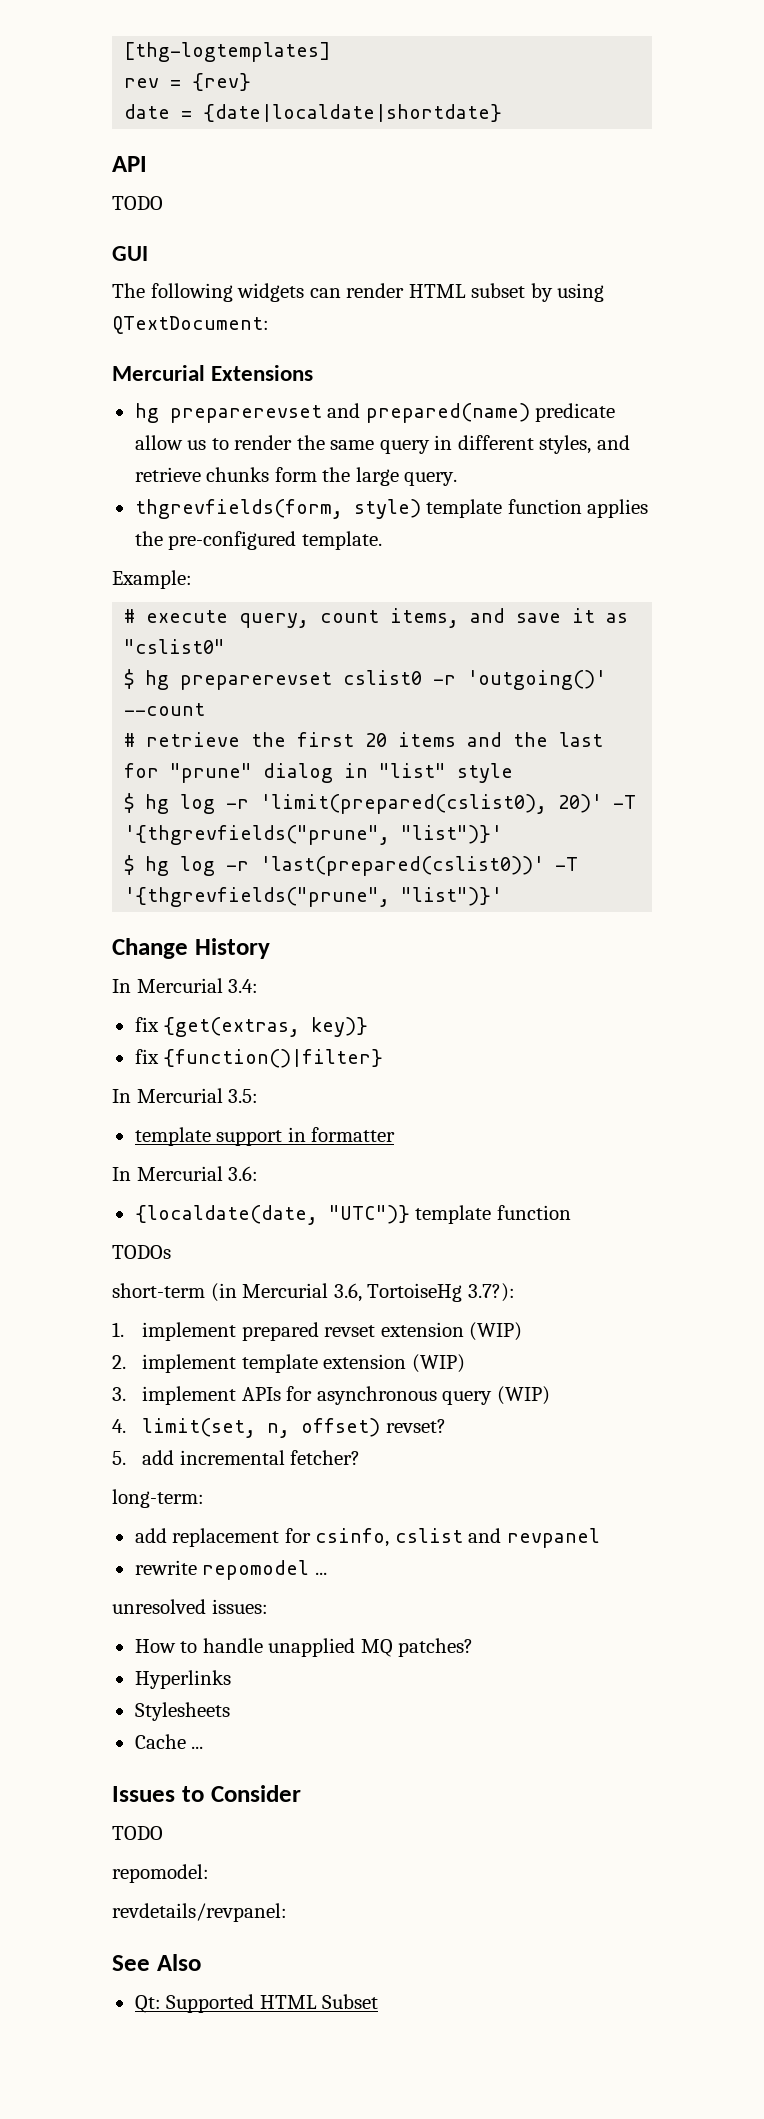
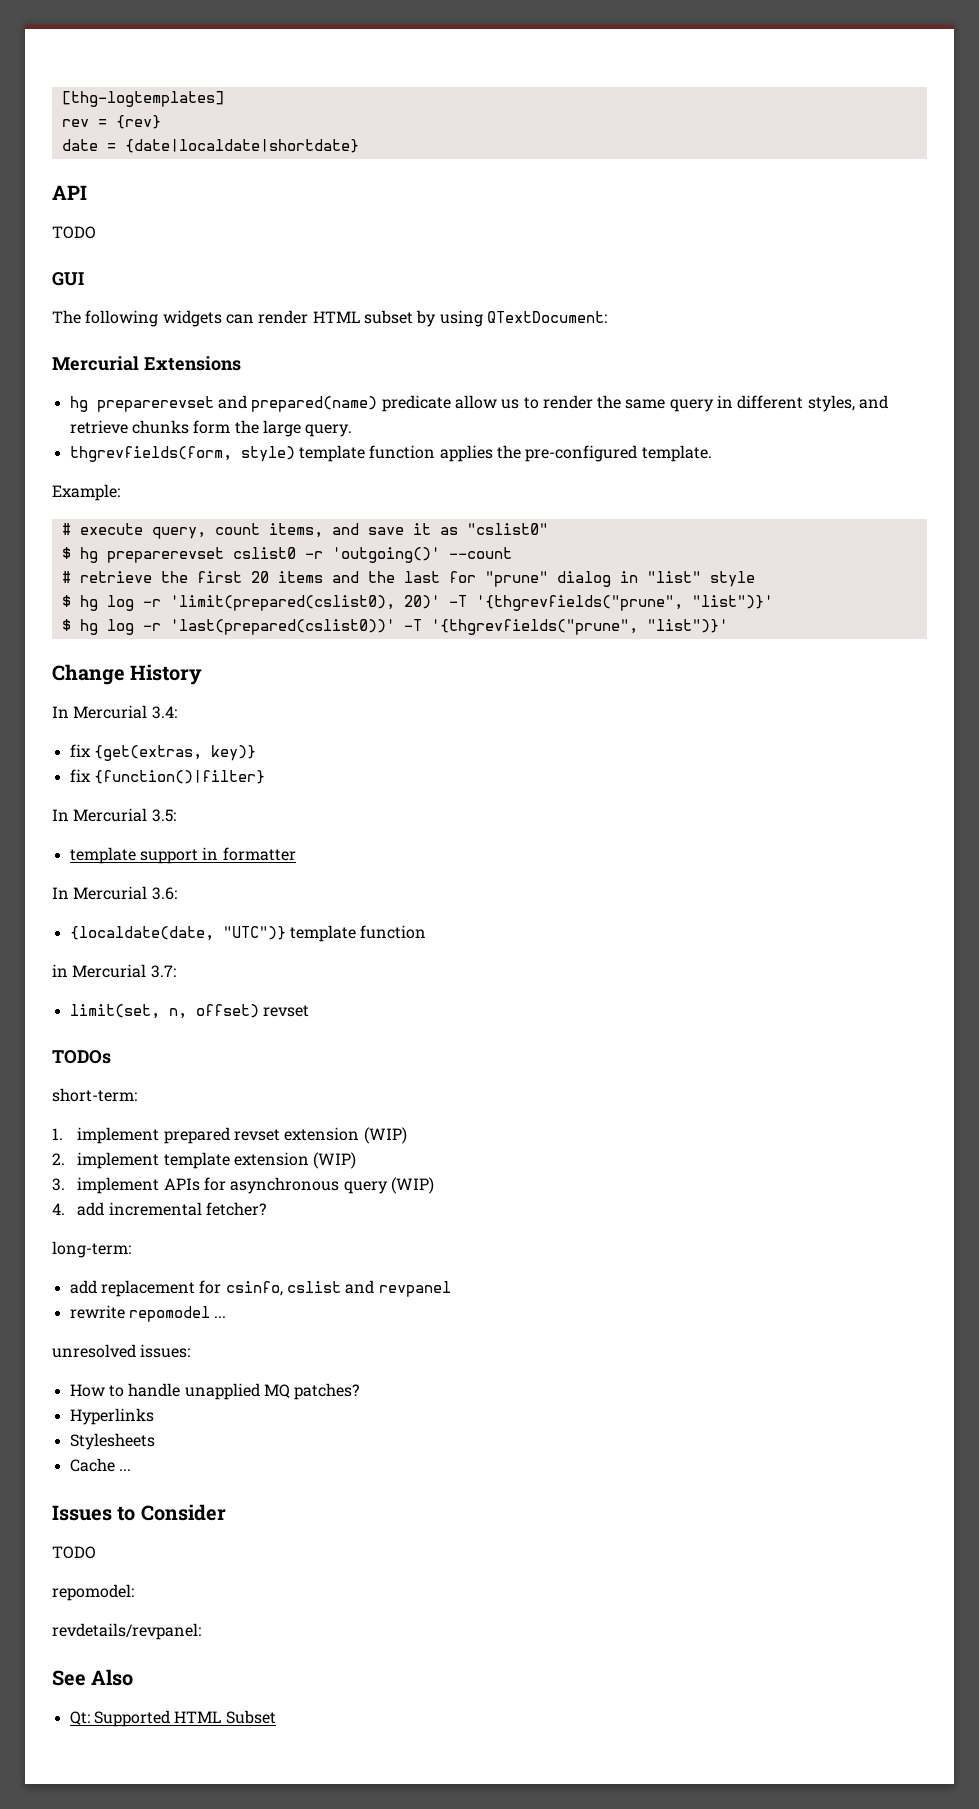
[112,1245,171,1259] [112,1283,515,1302] TODOs // short-term (in Mercurial 3.6, TortoiseHg 3.7?): -> [52,964,176,978] [69,1004,309,1019] [52,1050,111,1064] [52,1088,137,1102] in Mercurial 3.7: // limit(set, n, offset) revset // TODOs // short-term:
[142,1418,446,1438] [112,1451,126,1465] limit(set, n, offset) revset? // 5. -> (65, 1209) none

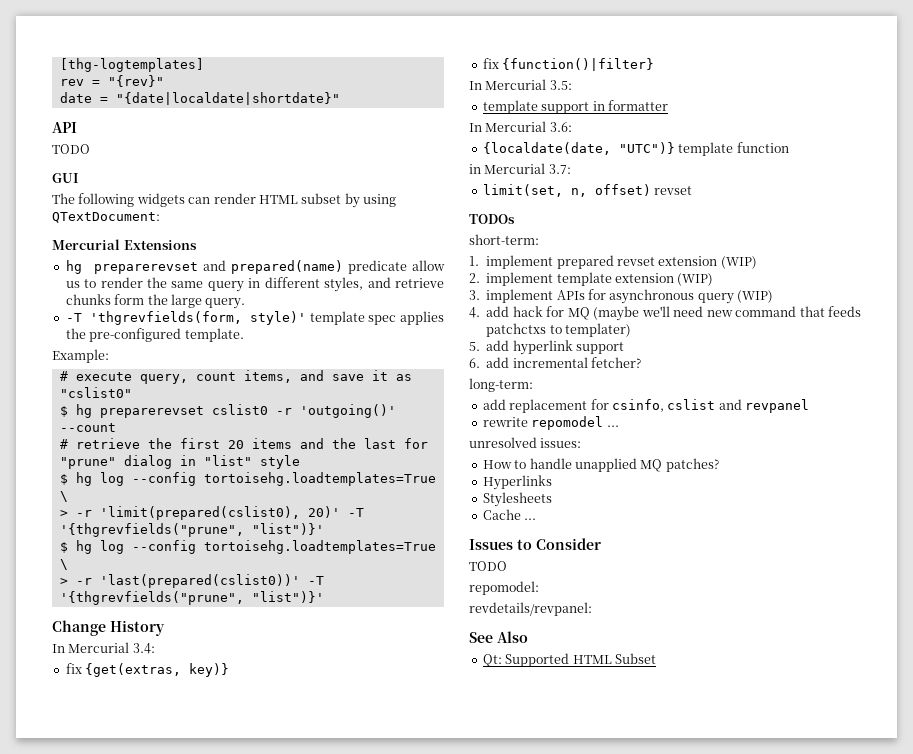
[115,115,161,129] {rev} -> [107,75,164,87] "{rev}"
[124,139,359,153] {date|localdate|shortdate} -> [115,92,340,105] "{date|localdate|shortdate}"
[69,445,436,462] thgrevfields(form, style) template function -> [65,311,397,325] -T 'thgrevfields(form, style)' template spec
(134, 603) none -> [131,472,436,486] [59,491,68,502] [59,510,68,517] --config tortoisehg.loadtemplates=True \ // >
(134, 627) none -> [131,540,436,554] [59,559,68,570] [59,578,68,585] --config tortoisehg.loadtemplates=True \ // >
(105, 1209) none -> [512,306,861,321] [486,323,631,337] [469,340,624,355] [469,357,510,368] hack for MQ (maybe we'll need new command that feeds patchctxs to templater) // 5. add hyperlink support // 6. add

